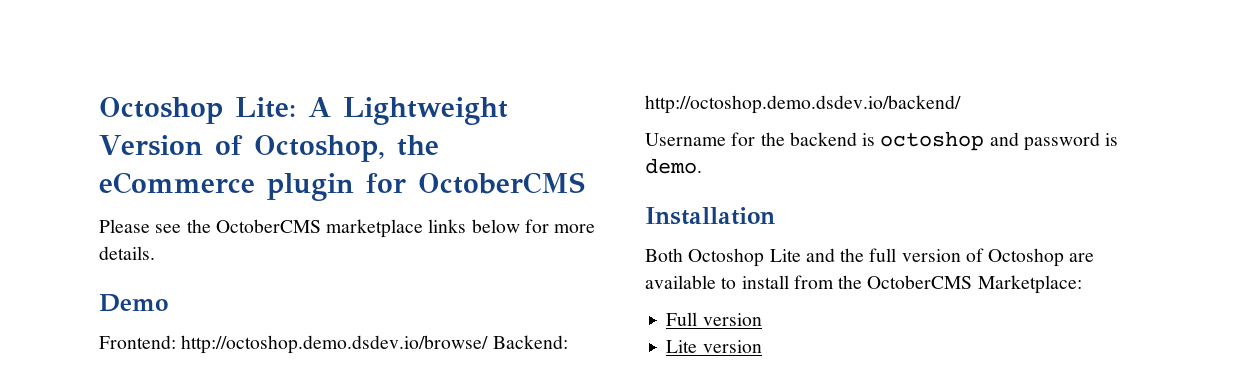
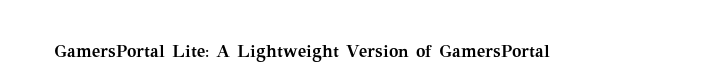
[99,97,223,124] Octoshop -> [54,44,165,58] GamersPortal
[253,135,439,162] [99,172,585,201] [99,219,596,238] [99,246,155,260] [99,294,168,312] [99,335,568,354] [645,95,961,114] [645,131,1119,151] [645,158,702,174] [645,207,775,225] [645,248,1095,267] [645,275,1082,294] [666,312,762,326] [666,340,762,353] Octoshop, the eCommerce plugin for OctoberCMS // Please see the OctoberCMS marketplace links below for more details. // Demo // Frontend: http://octoshop.demo.dsdev.io/browse/ Backend: http://octoshop.demo.dsdev.io/backend/ // Username for the backend is octoshop and password is demo. // Installation // Both Octoshop Lite and the full version of Octoshop are available to install from the OctoberCMS Marketplace: // Full version // Lite version -> [438,44,550,58] GamersPortal

